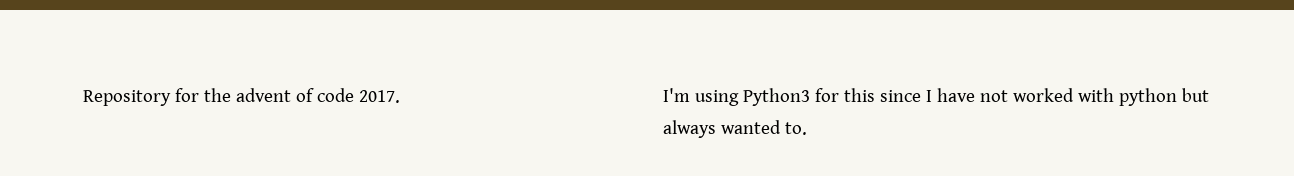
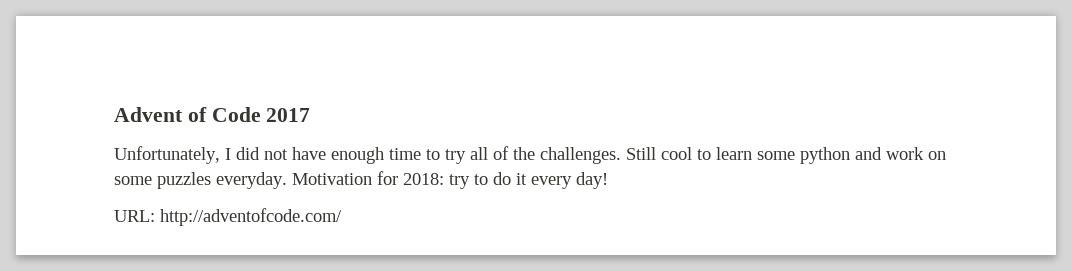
[83,88,400,106] [663,88,1209,106] [663,120,807,138] Repository for the advent of code 2017. // I'm using Python3 for this since I have not worked with python but always wanted to. -> [114,107,311,122] [114,146,946,164] [114,171,608,189] [114,208,342,226] Advent of Code 2017 // Unfortunately, I did not have enough time to try all of the challenges. Still cool to learn some python and work on some puzzles everyday. Motivation for 2018: try to do it every day! // URL: http://adventofcode.com/

